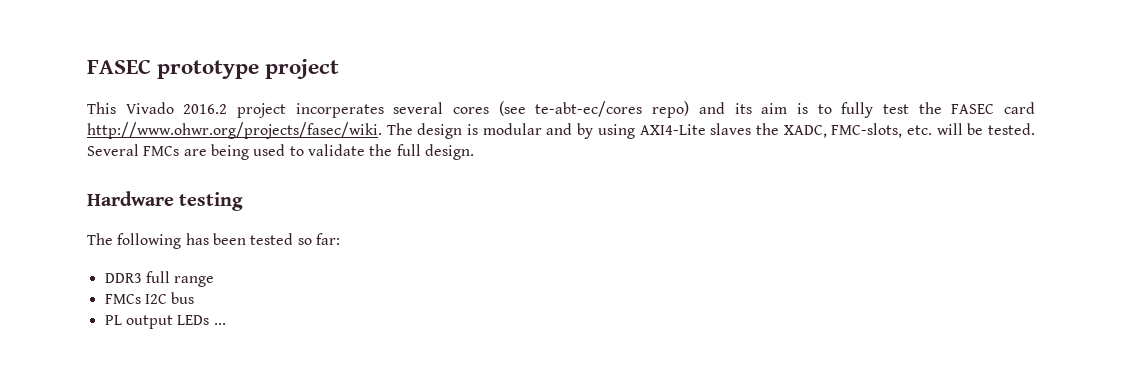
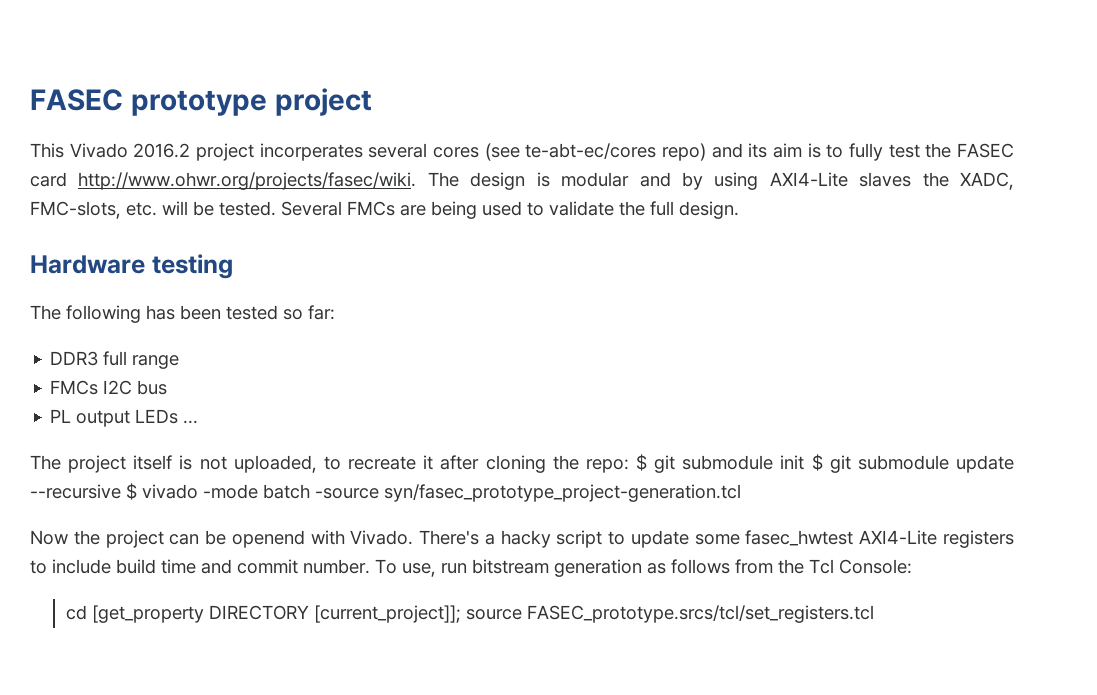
(226, 324) none -> [30,454,1014,473] [30,483,741,502] [30,530,1014,548] [30,559,912,577] [65,605,874,623] // The project itself is not uploaded, to recreate it after cloning the repo: $ git submodule init $ git submodule update --recursive $ vivado -mode batch -source syn/fasec_prototype_project-generation.tcl // Now the project can be openend with Vivado. There's a hacky script to update some fasec_hwtest AXI4-Lite registers to include build time and commit number. To use, run bitstream generation as follows from the Tcl Console: // cd [get_property DIRECTORY [current_project]]; source FASEC_prototype.srcs/tcl/set_registers.tcl

